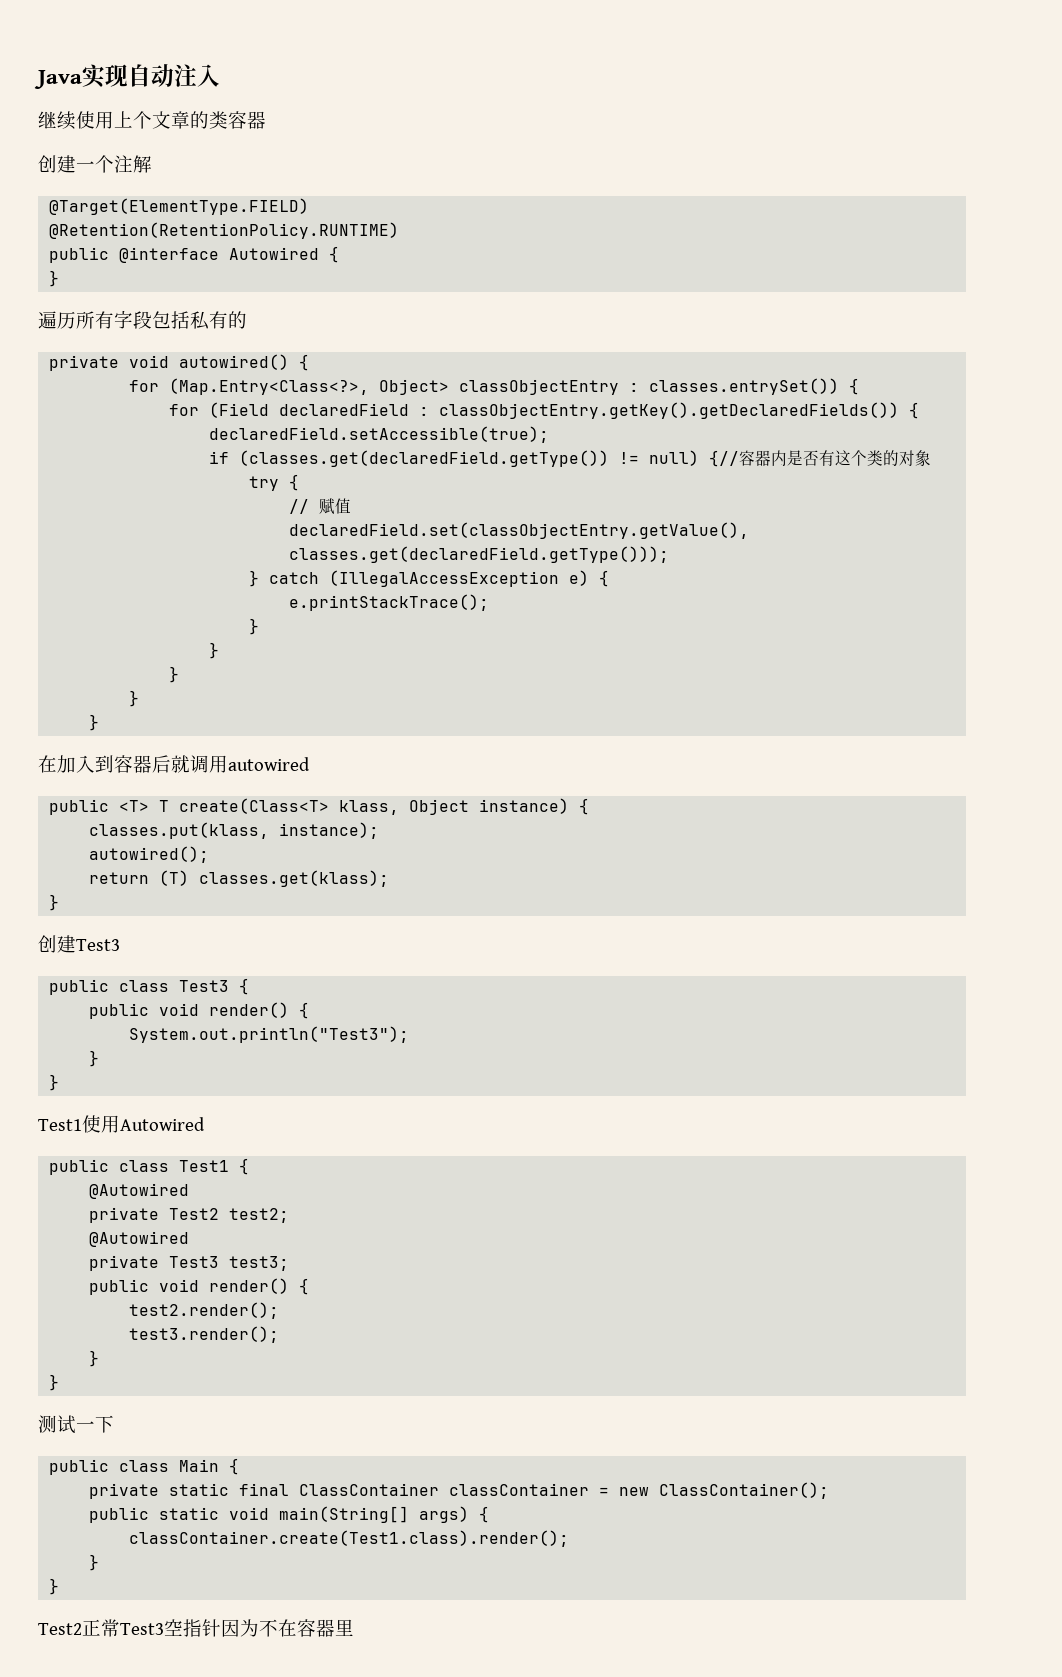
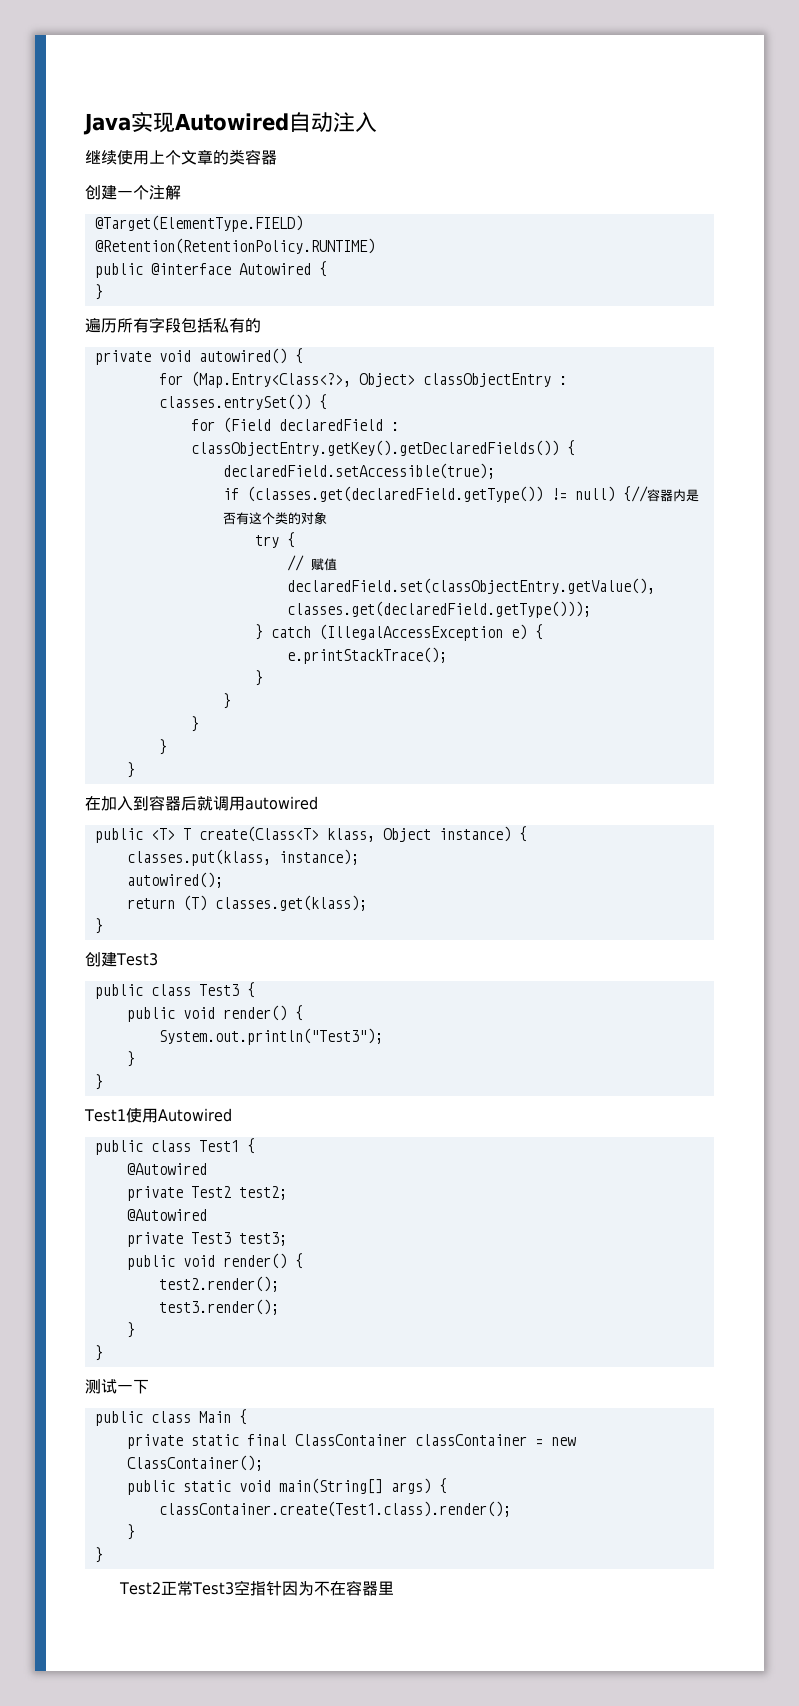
(128, 75) none -> [175,113,289,131] Autowired

